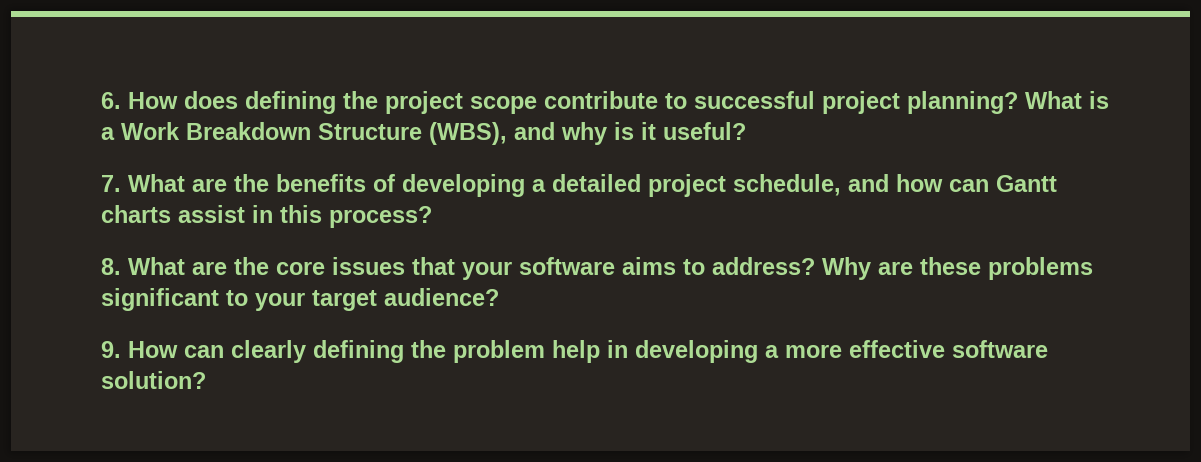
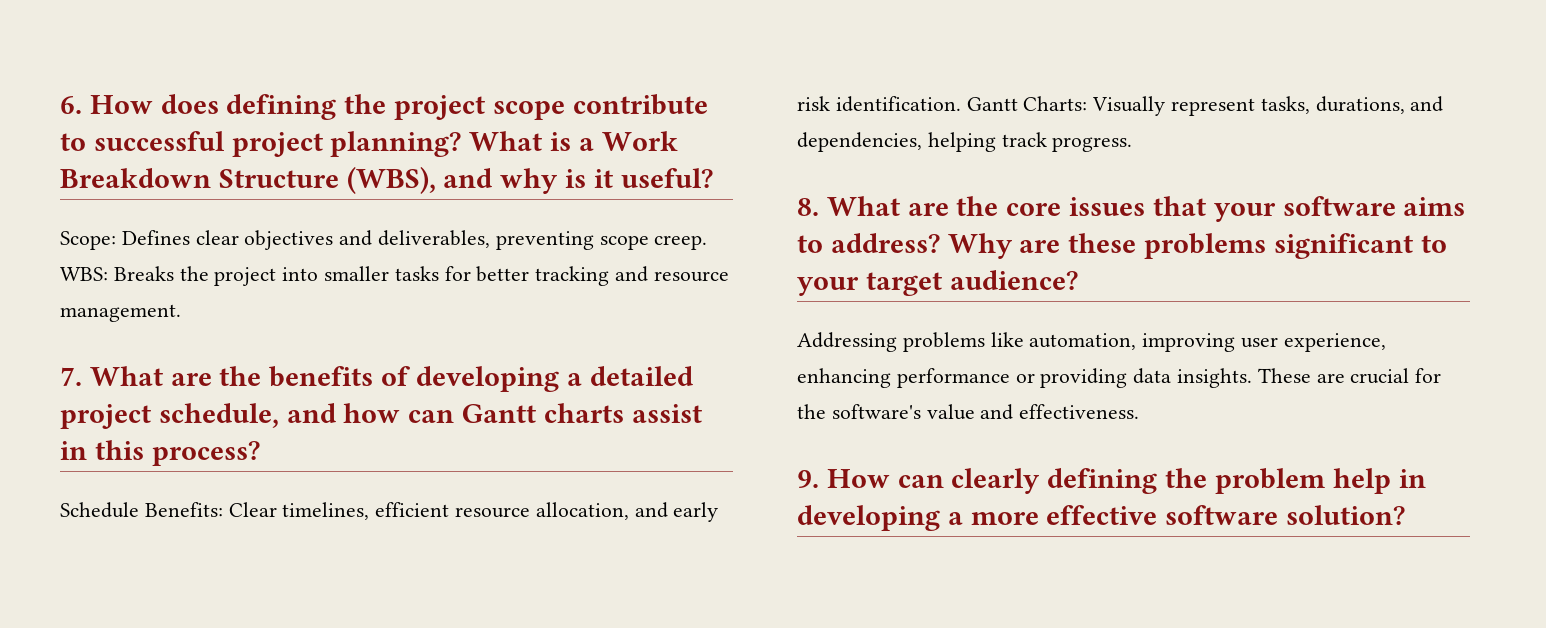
(746, 131) none -> [60,230,708,250] [60,266,729,286] [60,304,181,322] // Scope: Defines clear objectives and deliverables, preventing scope creep. WBS: Breaks the project into smaller tasks for better tracking and resource management.
(432, 217) none -> [60,502,719,522] [797,96,1444,116] [797,132,1133,152] // Schedule Benefits: Clear timelines, efficient resource allocation, and early risk identification. Gantt Charts: Visually represent tasks, durations, and dependencies, helping track progress.
(499, 297) none -> [797,332,1386,352] [797,368,1442,388] [797,404,1140,420] // Addressing problems like automation, improving user experience, enhancing performance or providing data insights. These are crucial for the software's value and effectiveness.

